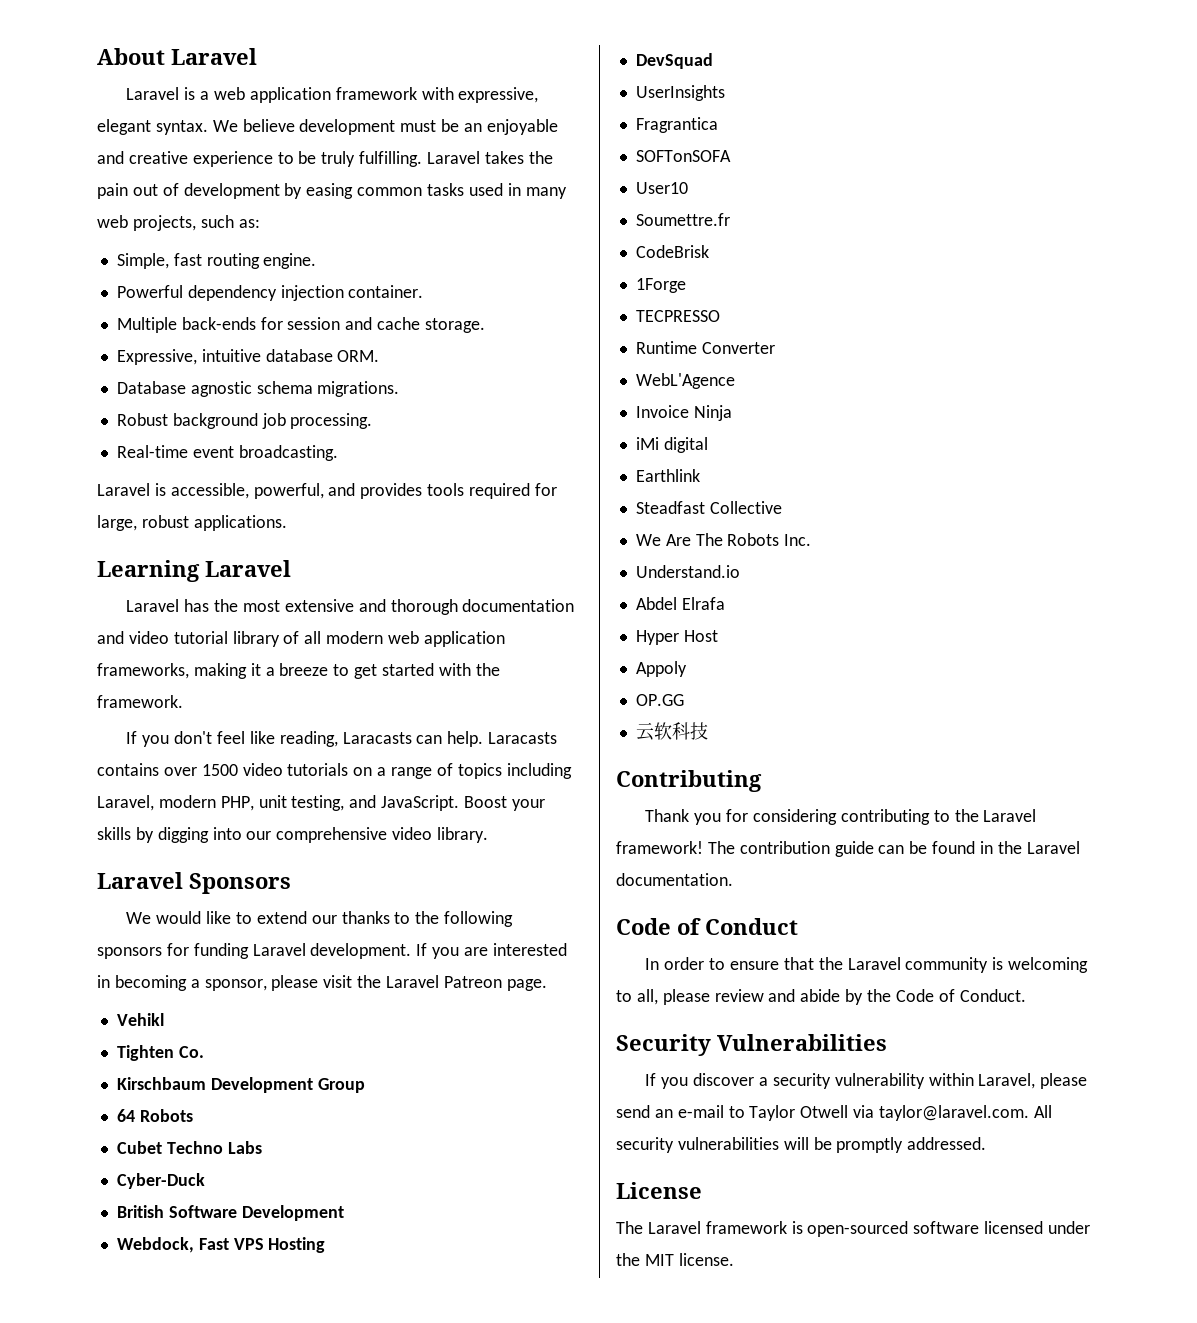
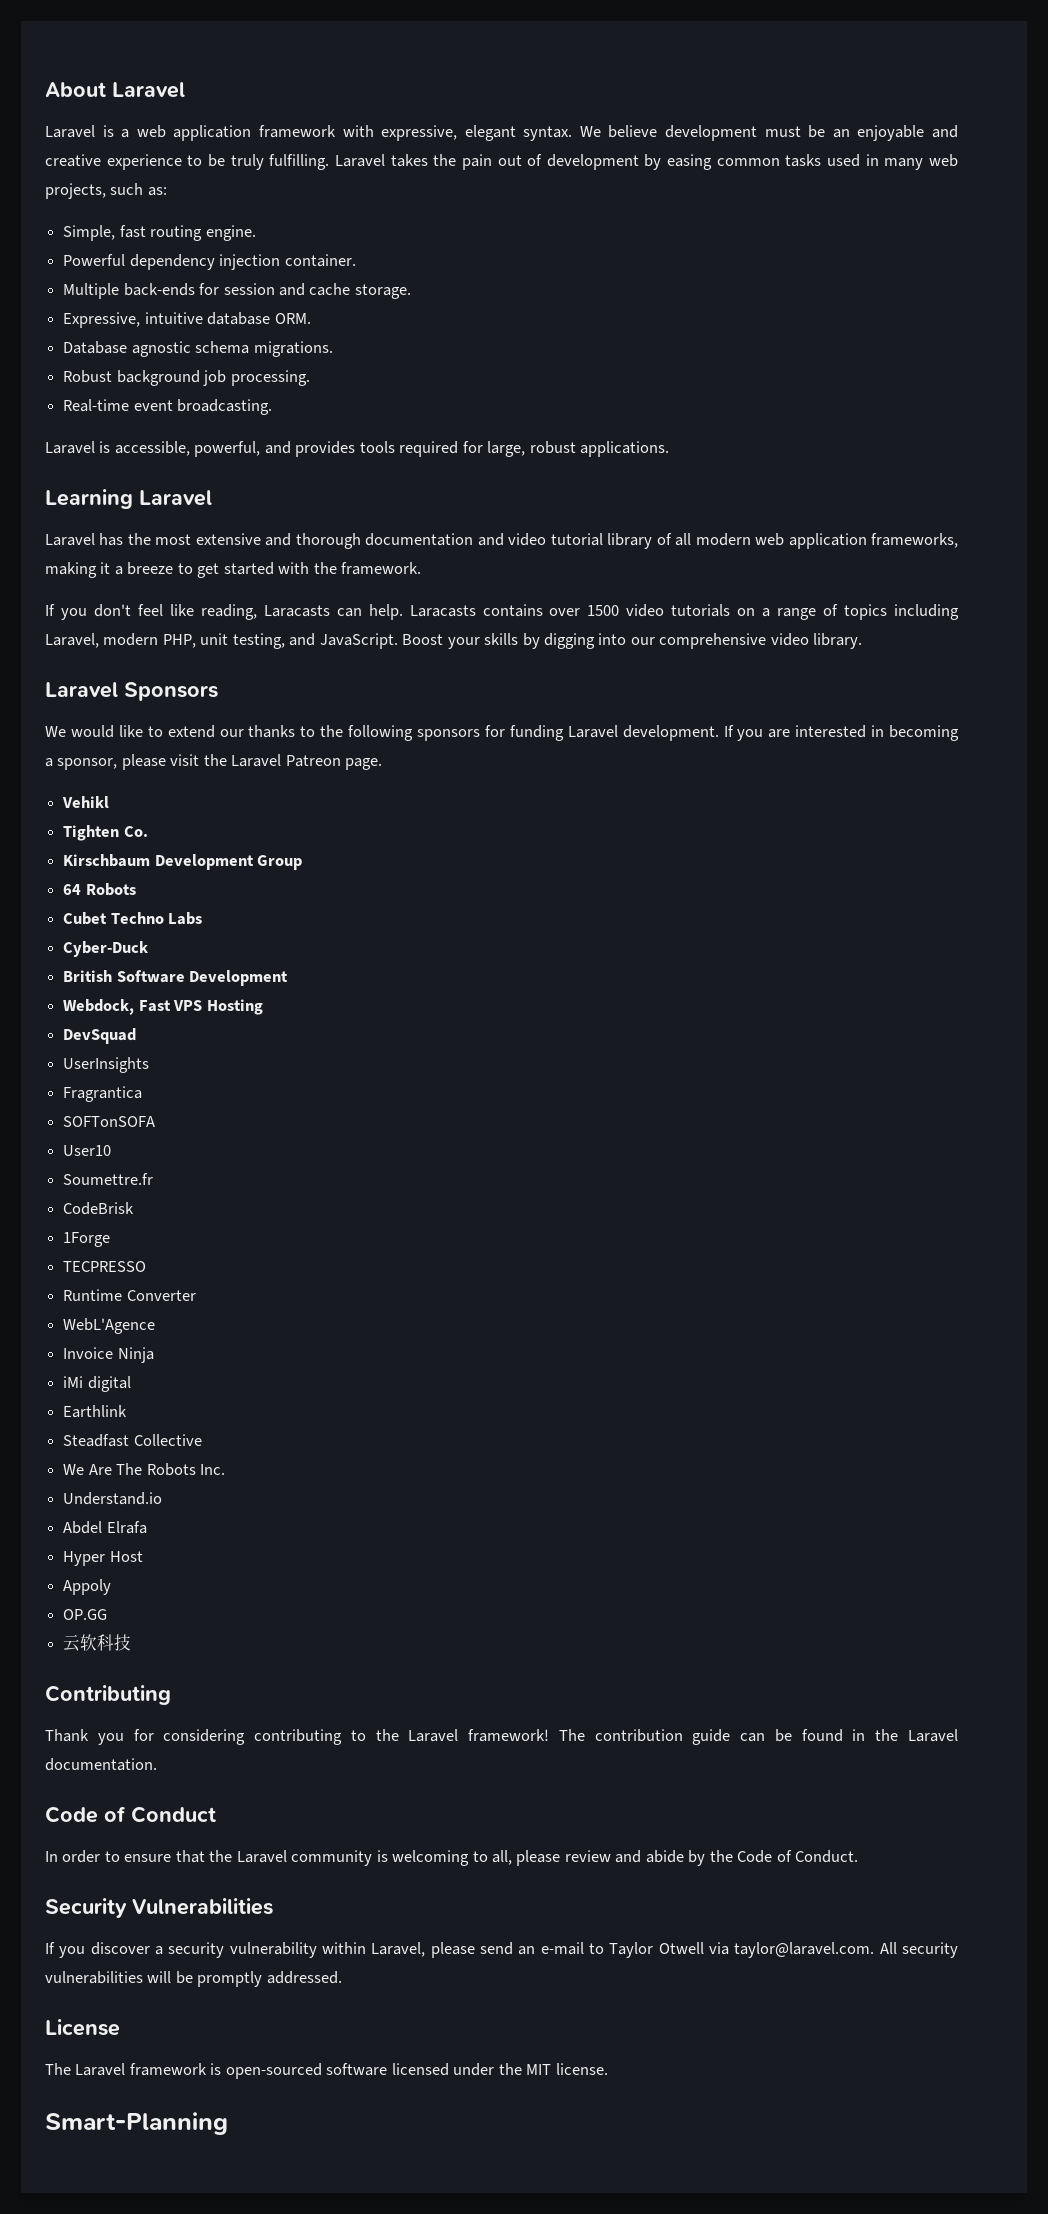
(734, 1259) none -> [45,2112,228,2135] // Smart-Planning

